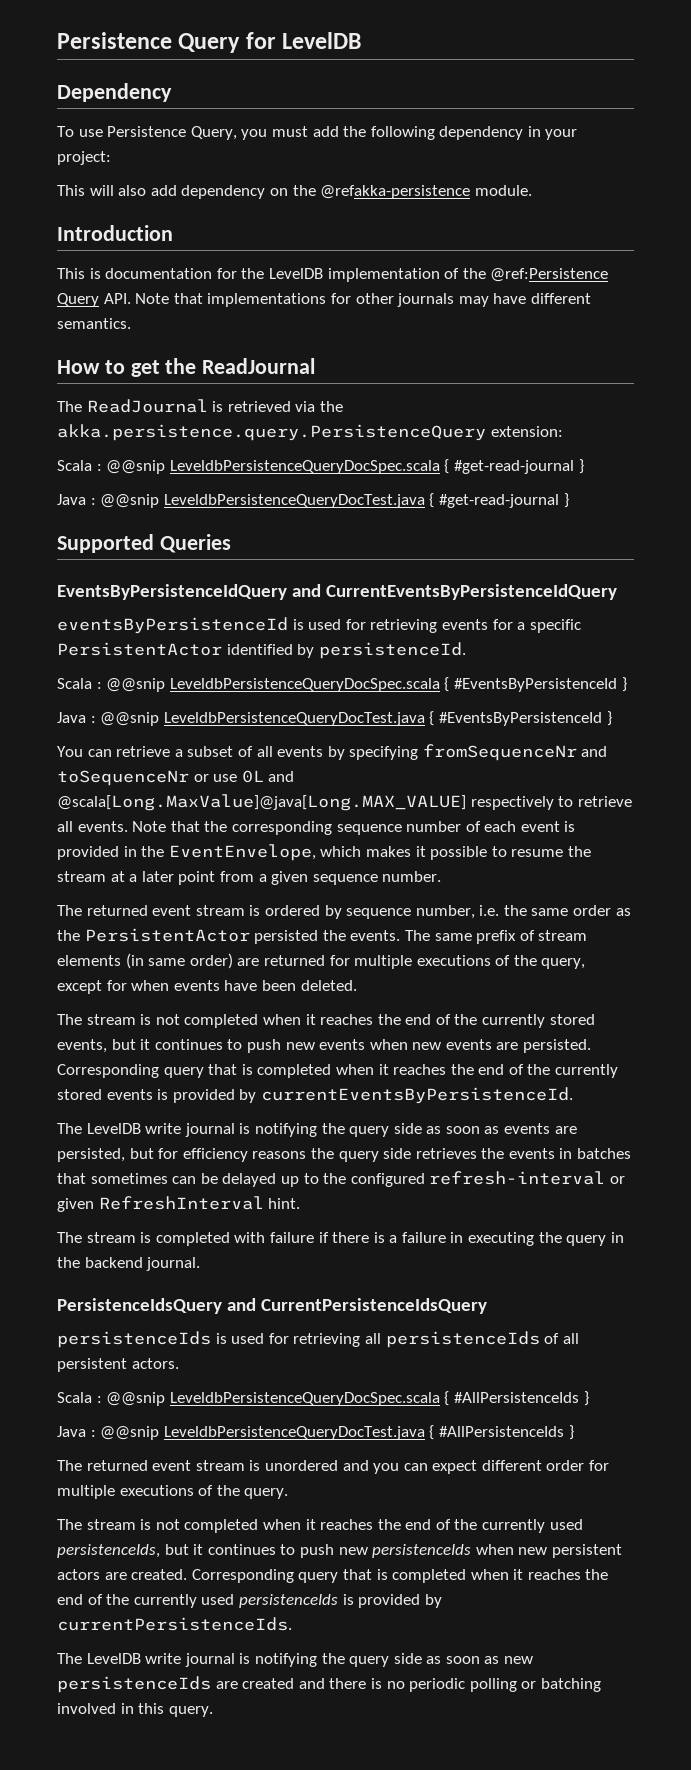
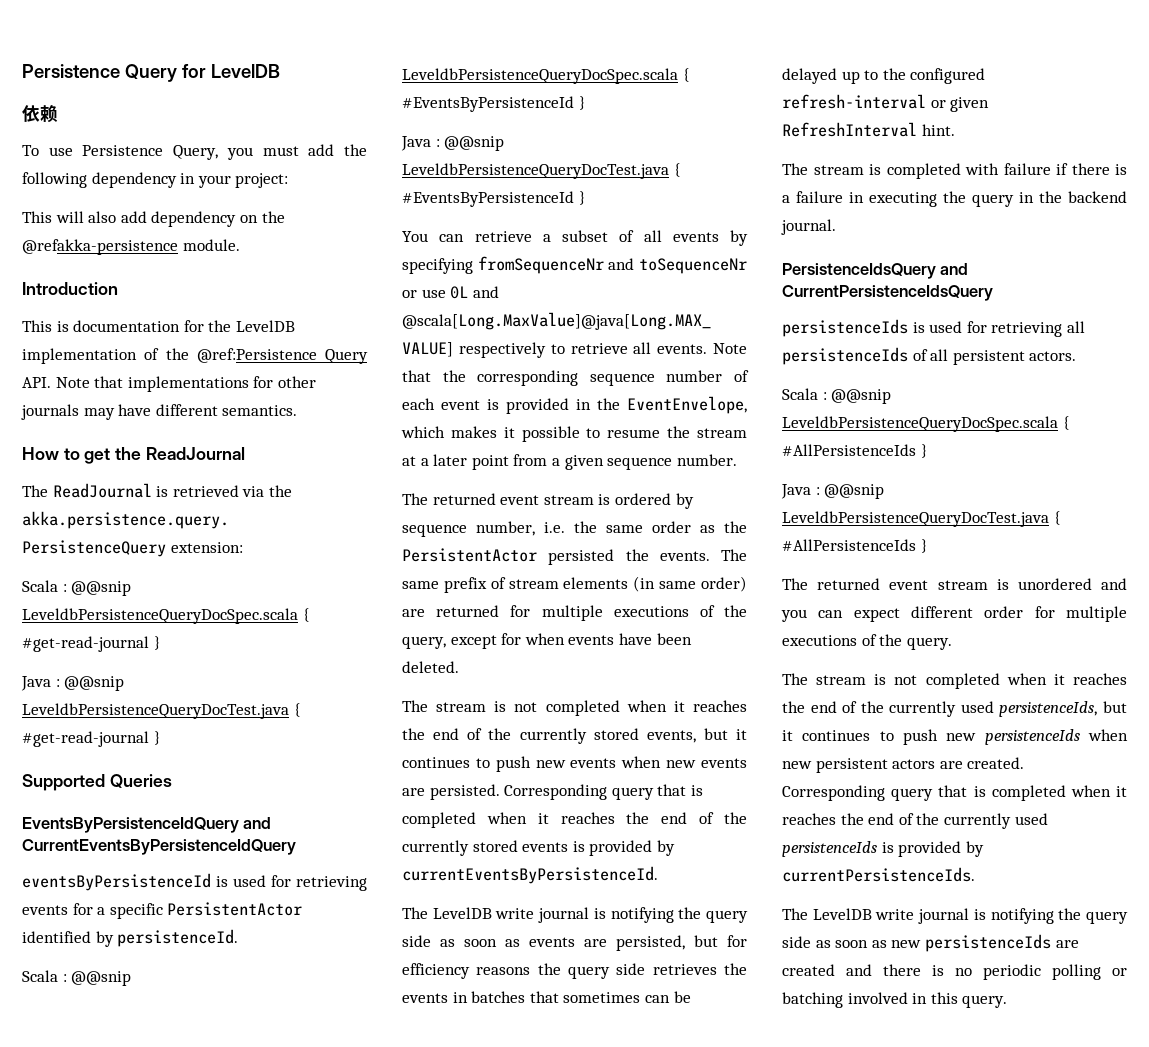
[57,83,172,102] Dependency -> [22,105,58,123] 依赖

